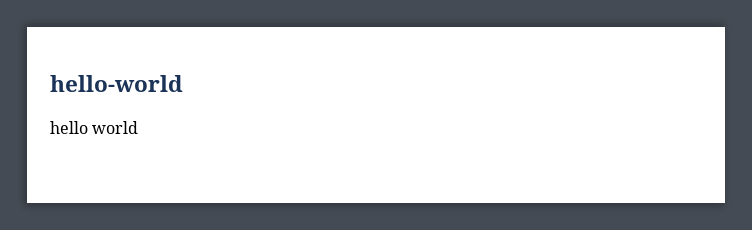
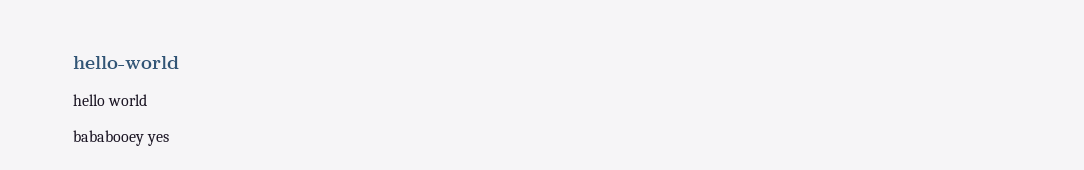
(139, 127) none -> [73,130,170,146] // bababooey yes

